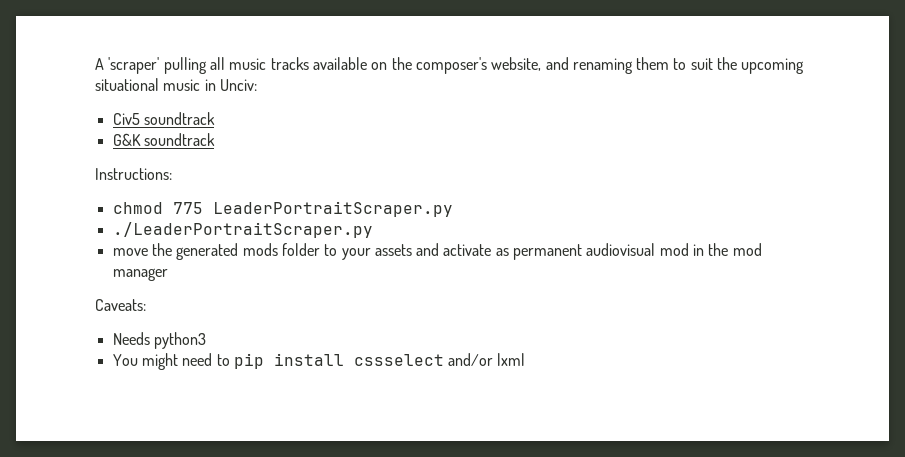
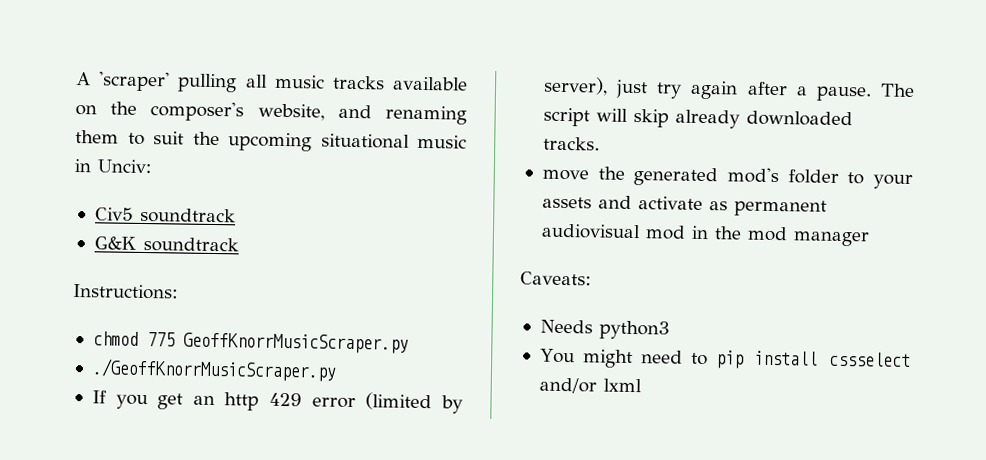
[212,201,453,217] [112,222,373,238] LeaderPortraitScraper.py // ./LeaderPortraitScraper.py -> [182,332,409,354] [91,358,337,382] [91,390,463,414] [542,76,915,102] [542,107,853,129] [542,136,600,151] GeoffKnorrMusicScraper.py // ./GeoffKnorrMusicScraper.py // If you get an http 429 error (limited by server), just try again after a pause. The script will skip already downloaded tracks.
[242,243,278,256] mods -> [726,167,779,184] mod's

